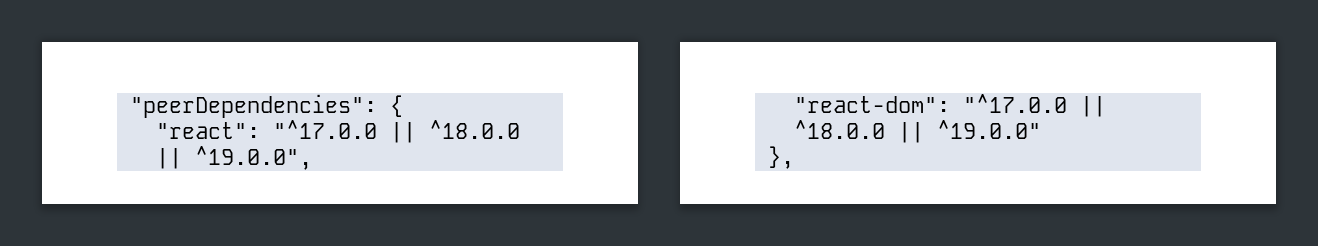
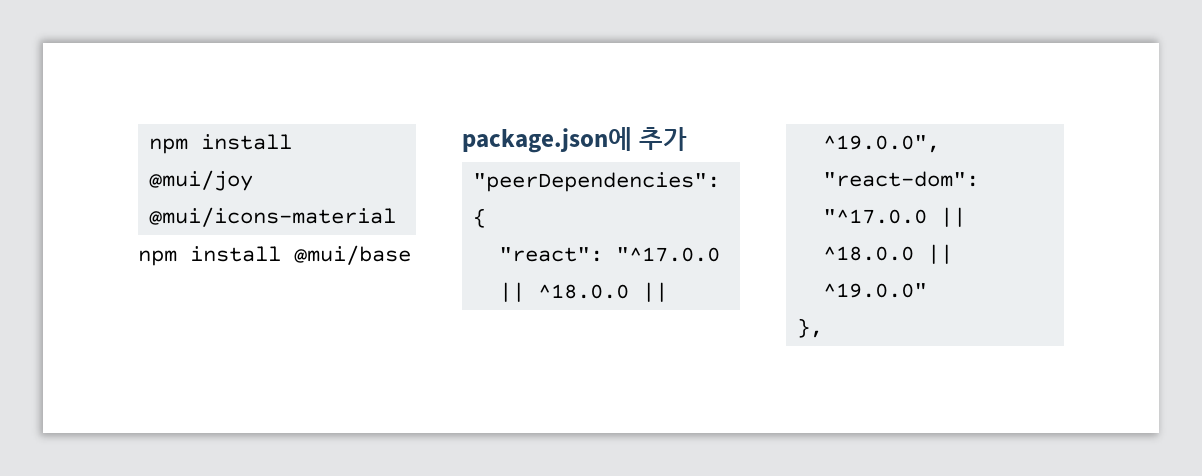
(129, 106) none -> [148,134,292,154] [148,170,253,191] [148,207,396,227] [138,245,411,266] [462,127,687,153] npm install @mui/joy @mui/icons-material // npm install @mui/base // package.json에 추가 //

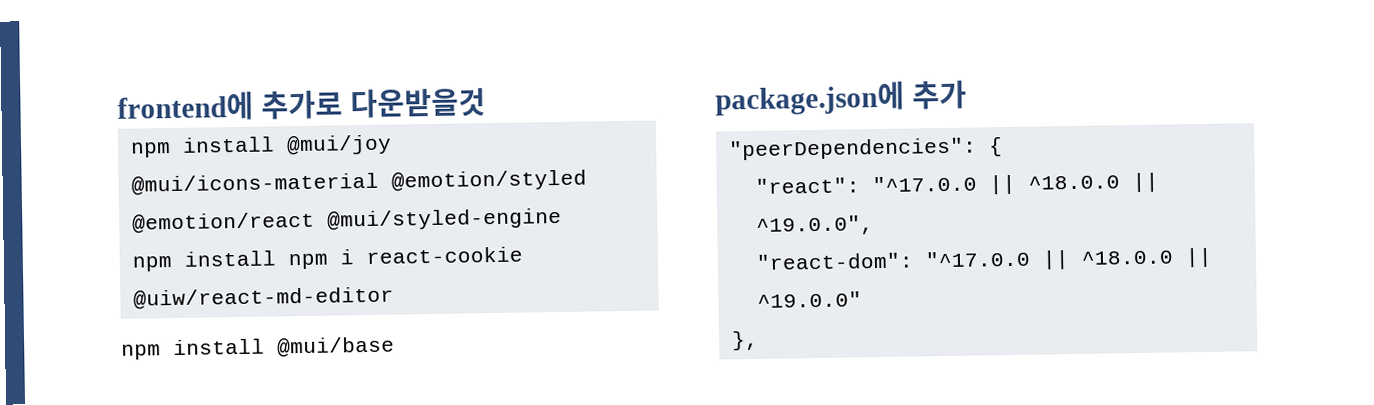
(148, 146) none -> [117,87,486,122] frontend에 추가로 다운받을것 //
(396, 217) none -> [390,169,587,192] [131,207,562,234] [131,246,523,272] [132,286,394,310] @emotion/styled @emotion/react @mui/styled-engine // npm install npm i react-cookie @uiw/react-md-editor

